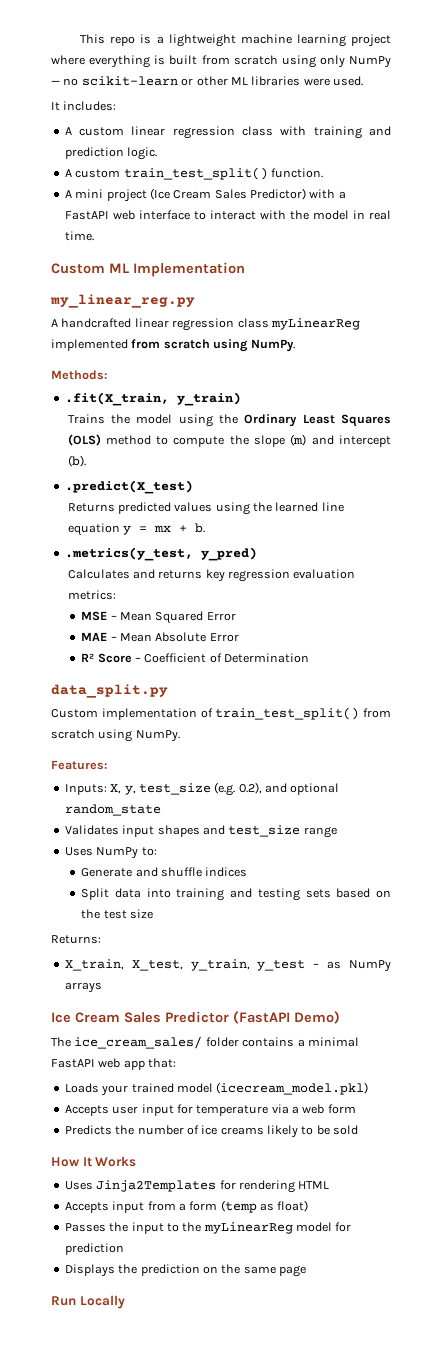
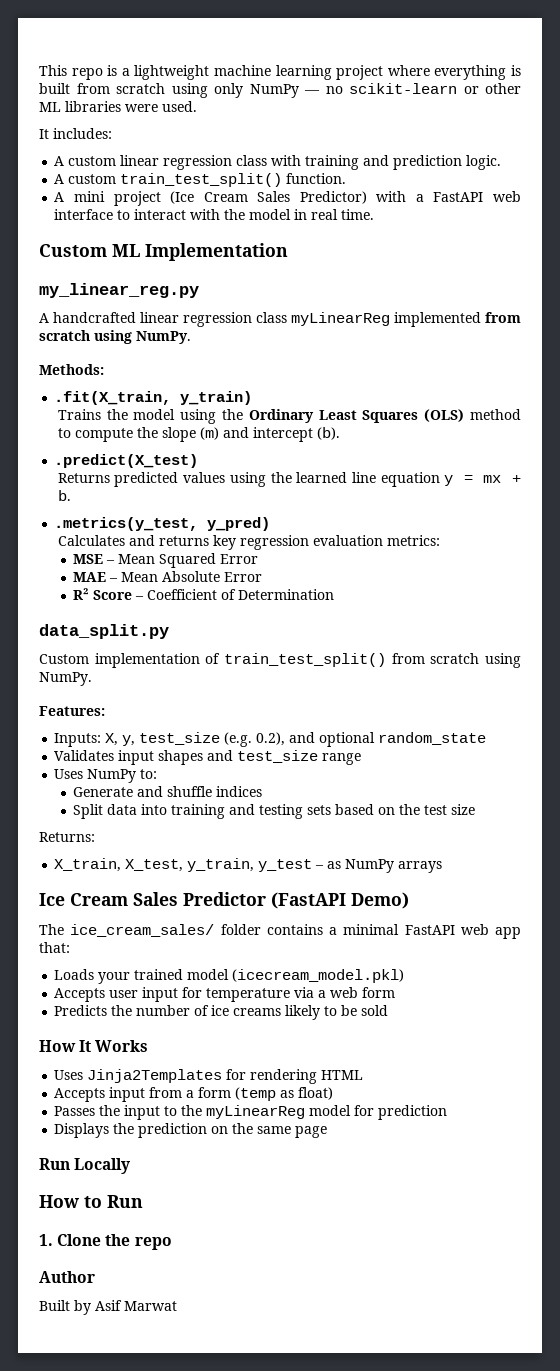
(125, 1302) none -> [39,1195,143,1208] [39,1234,172,1250] [39,1271,95,1283] [39,1300,177,1315] // How to Run // 1. Clone the repo // Author // Built by Asif Marwat

